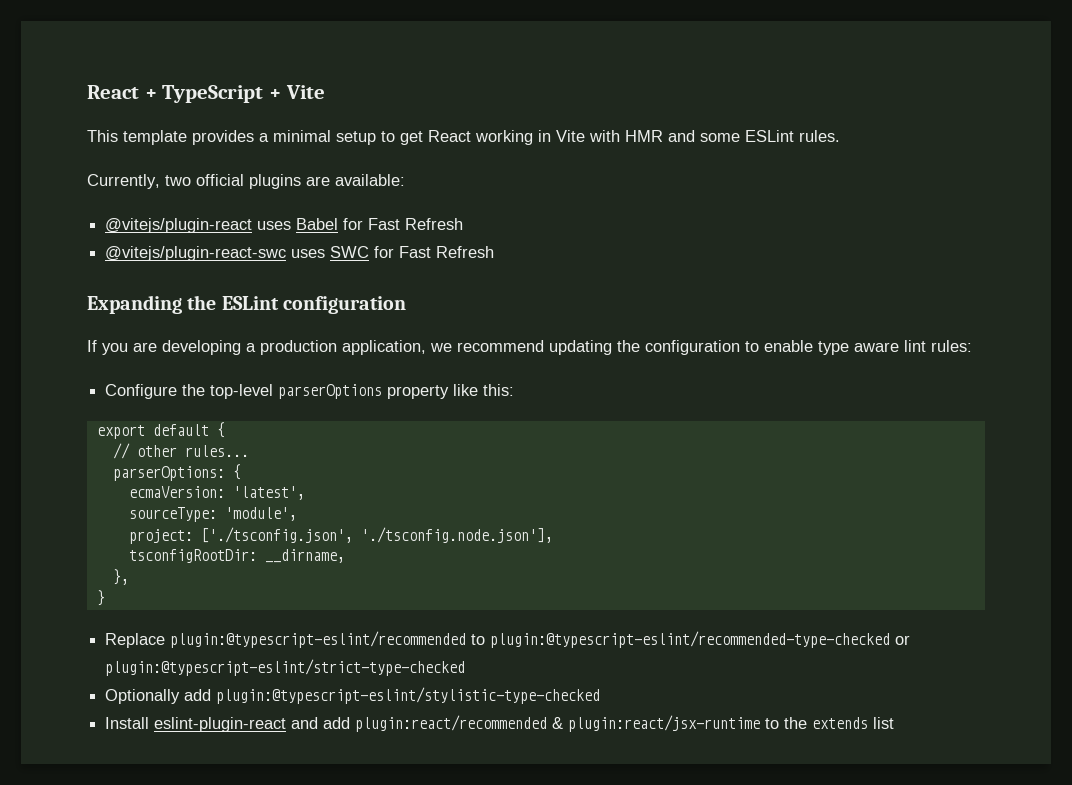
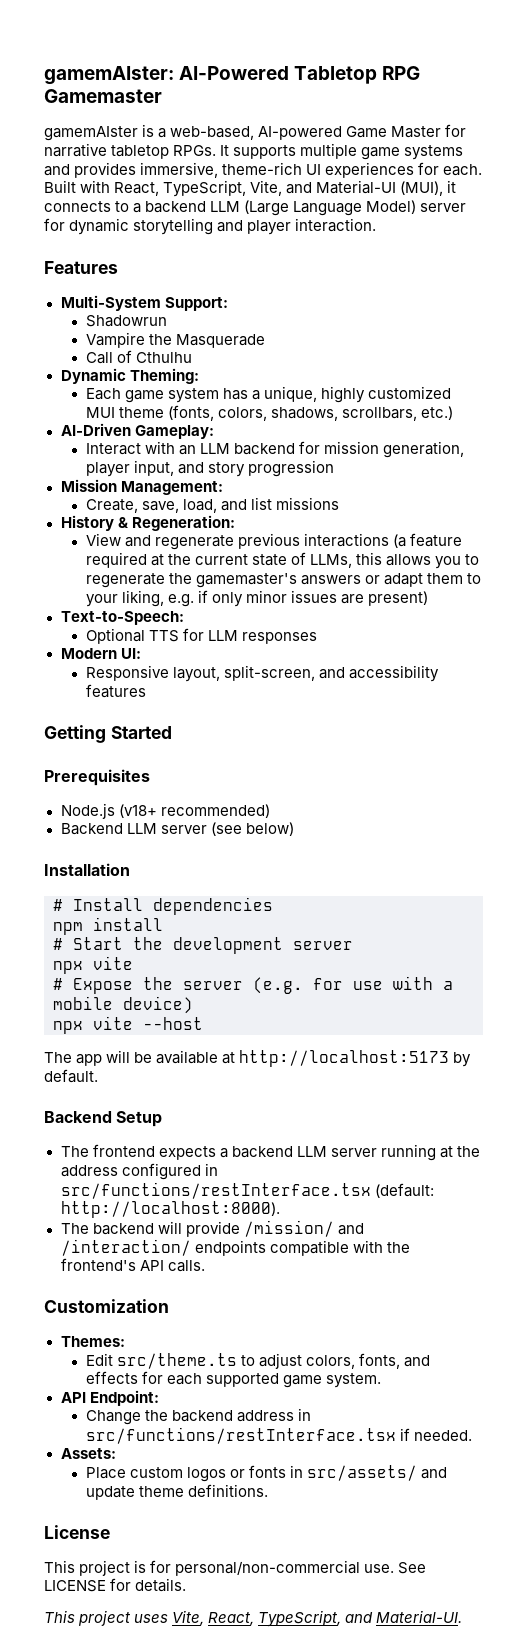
[87,85,325,103] [87,130,840,145] [87,174,405,189] [105,218,464,233] [105,246,495,261] [87,295,406,314] [87,340,972,355] [105,384,515,399] [96,422,225,439] [112,443,249,459] [112,464,241,481] [128,486,305,500] [128,507,297,522] [128,527,553,544] [128,549,345,563] [112,569,129,585] [96,590,105,606] [105,631,911,648] [105,659,466,676] [105,687,601,704] [105,715,895,732] React + TypeScript + Vite // This template provides a minimal setup to get React working in Vite with HMR and some ESLint rules. // Currently, two official plugins are available: // @vitejs/plugin-react uses Babel for Fast Refresh // @vitejs/plugin-react-swc uses SWC for Fast Refresh // Expanding the ESLint configuration // If you are developing a production application, we recommend updating the configuration to enable type aware lint rules: // Configure the top-level parserOptions property like this: // export default { // // other rules... // parserOptions: { // ecmaVersion: 'latest', // sourceType: 'module', // project: ['./tsconfig.json', './tsconfig.node.json'], // tsconfigRootDir: __dirname, // }, // } // Replace plugin:@typescript-eslint/recommended to plugin:@typescript-eslint/recommended-type-checked or plugin:@typescript-eslint/strict-type-checked // Optionally add plugin:@typescript-eslint/stylistic-type-checked // Install eslint-plugin-react and add plugin:react/recommended & plugin:react/jsx-runtime to the extends list -> [44,66,421,85] [44,89,162,103] [44,124,467,141] [44,143,464,160] [44,162,483,178] [44,180,457,197] [44,200,467,216] [44,218,377,235] [44,261,118,274] [60,295,228,311] [85,315,167,327] [85,332,265,348] [85,350,192,364] [60,368,199,384] [85,386,451,403] [85,405,453,421] [60,423,214,439] [85,441,464,458] [85,460,334,477] [60,479,223,495] [85,497,339,513] [60,515,235,531] [85,533,462,550] [85,552,480,569] [85,573,481,588] [85,590,428,607] [60,611,184,625] [85,628,317,644] [60,648,141,659] [85,665,439,682] [85,684,146,698] [44,725,172,743] [44,769,150,786] [60,803,270,819] [60,822,294,836] [44,863,130,876] [53,897,273,915] [53,917,163,935] [53,937,353,954] [53,956,133,974] [53,976,453,994] [53,996,193,1014] [53,1016,203,1034] [44,1050,472,1067] [44,1069,98,1083] [44,1111,163,1127] [60,1144,480,1161] [60,1163,218,1180] [60,1182,434,1199] [60,1201,280,1218] [60,1220,364,1237] [60,1239,410,1256] [60,1258,205,1272] [44,1299,169,1313] [60,1336,125,1347] [85,1353,430,1369] [85,1371,381,1388] [60,1390,159,1406] [85,1408,311,1425] [85,1427,472,1444] [60,1448,116,1459] [85,1465,447,1482] [85,1484,268,1500] [44,1525,110,1539] [44,1560,427,1576] [44,1578,187,1592] [44,1610,463,1627] gamemAIster: AI-Powered Tabletop RPG Gamemaster // gamemAIster is a web-based, AI-powered Game Master for narrative tabletop RPGs. It supports multiple game systems and provides immersive, theme-rich UI experiences for each. Built with React, TypeScript, Vite, and Material-UI (MUI), it connects to a backend LLM (Large Language Model) server for dynamic storytelling and player interaction. // Features // Multi-System Support: // Shadowrun // Vampire the Masquerade // Call of Cthulhu // Dynamic Theming: // Each game system has a unique, highly customized MUI theme (fonts, colors, shadows, scrollbars, etc.) // AI-Driven Gameplay: // Interact with an LLM backend for mission generation, player input, and story progression // Mission Management: // Create, save, load, and list missions // History & Regeneration: // View and regenerate previous interactions (a feature required at the current state of LLMs, this allows you to regenerate the gamemaster's answers or adapt them to your liking, e.g. if only minor issues are present) // Text-to-Speech: // Optional TTS for LLM responses // Modern UI: // Responsive layout, split-screen, and accessibility features // Getting Started // Prerequisites // Node.js (v18+ recommended) // Backend LLM server (see below) // Installation // # Install dependencies // npm install // # Start the development server // npx vite // # Expose the server (e.g. for use with a mobile device) // npx vite --host // The app will be available at http://localhost:5173 by default. // Backend Setup // The frontend expects a backend LLM server running at the address configured in src/functions/restInterface.tsx (default: http://localhost:8000). // The backend will provide /mission/ and /interaction/ endpoints compatible with the frontend's API calls. // Customization // Themes: // Edit src/theme.ts to adjust colors, fonts, and effects for each supported game system. // API Endpoint: // Change the backend address in src/functions/restInterface.tsx if needed. // Assets: // Place custom logos or fonts in src/assets/ and update theme definitions. // License // This project is for personal/non-commercial use. See LICENSE for details. // This project uses Vite, React, TypeScript, and Material-UI.

